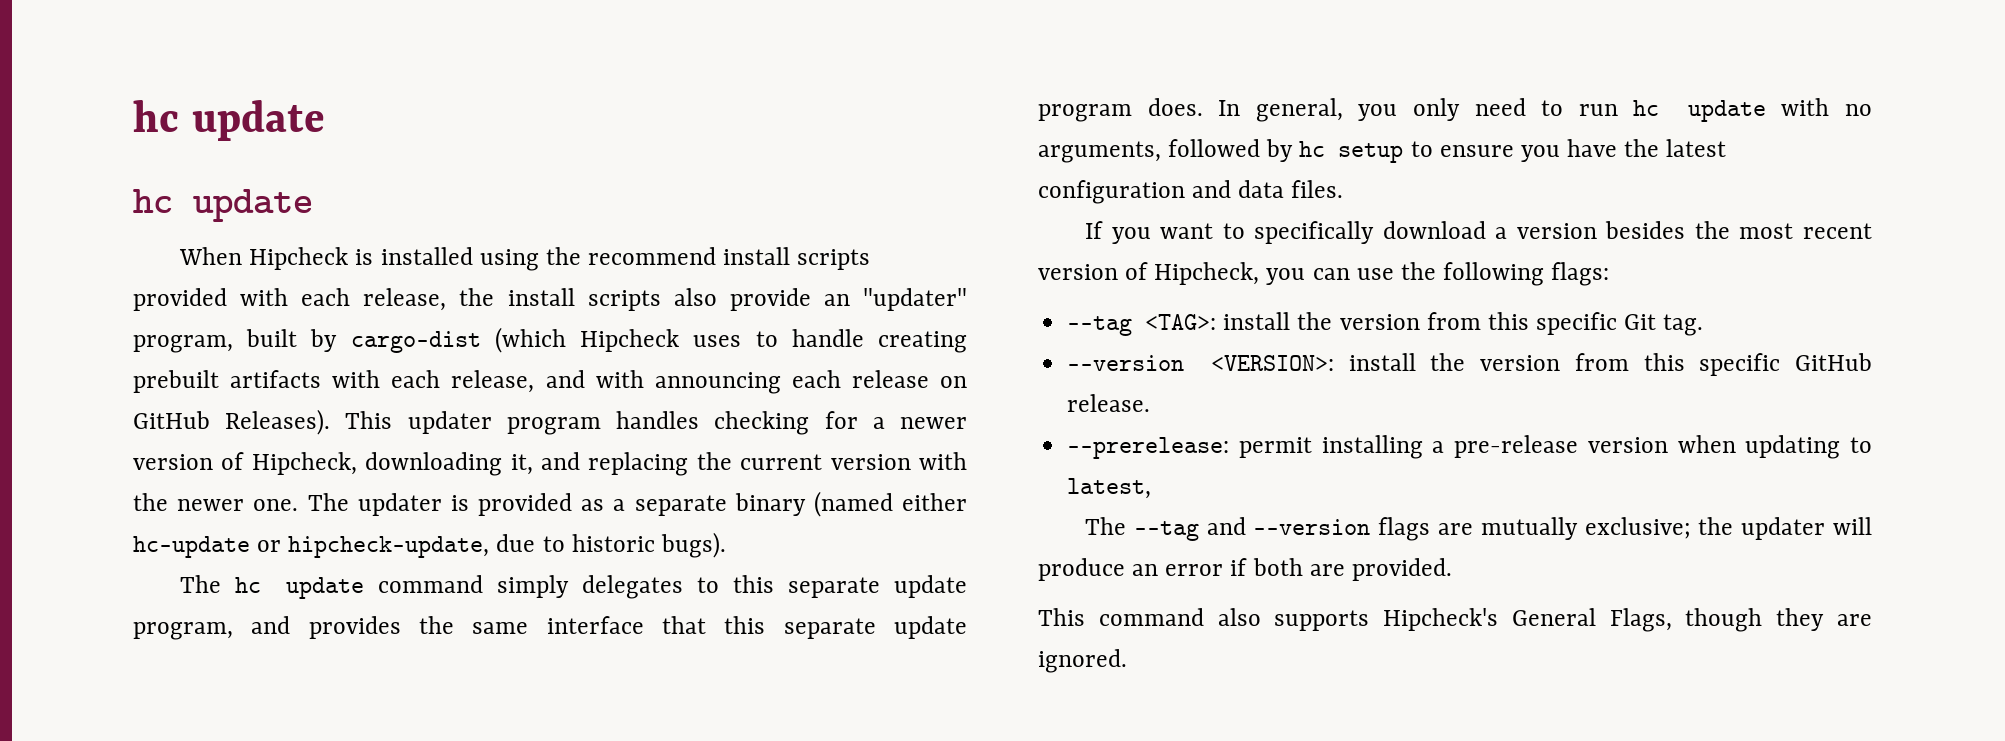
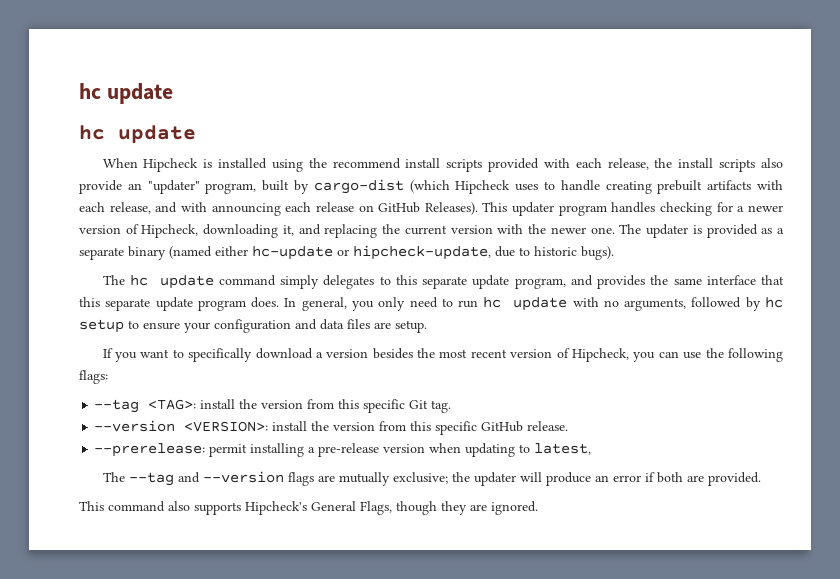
[1520,139,1727,162] [1038,180,1344,204] you have the latest configuration and data files. -> [184,319,427,333] your configuration and data files are setup.

